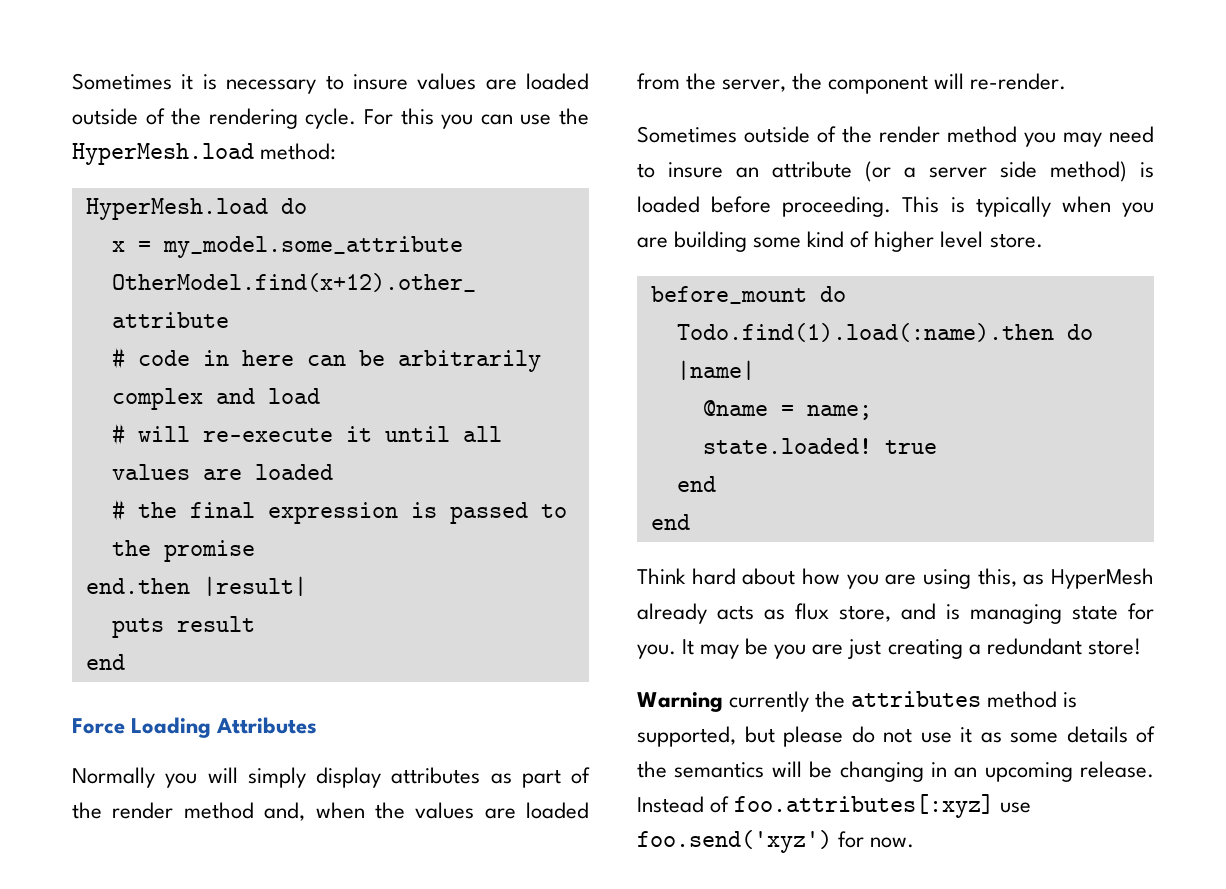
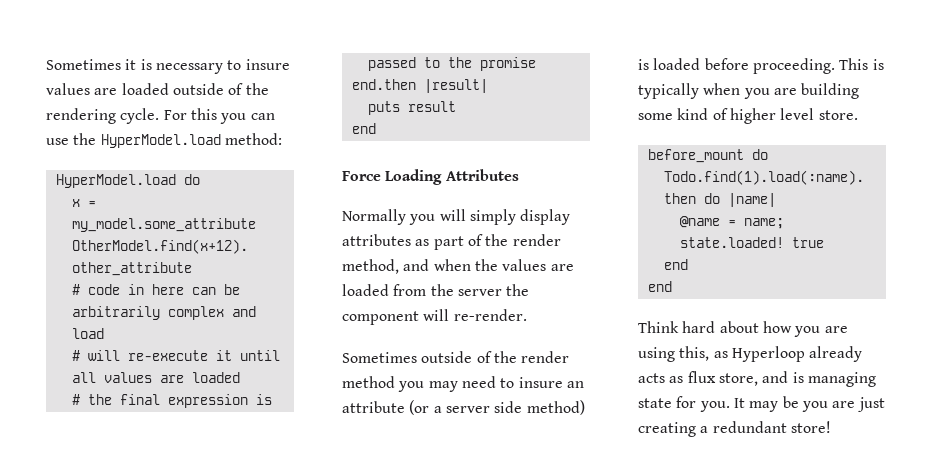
[72,143,254,165] HyperMesh.load -> [100,134,221,148] HyperModel.load
[85,198,268,220] HyperMesh.load -> [55,174,176,188] HyperModel.load
[183,802,306,821] method and, -> [342,259,430,274] method, and
[722,79,787,92] server, -> [457,289,502,296] server
[1051,568,1154,589] HyperMesh -> [731,346,805,362] Hyperloop
[637,691,1078,712] [637,726,1155,747] [637,761,1154,782] [637,794,1032,818] [637,830,915,853] // Warning currently the attributes method is supported, but please do not use it as some details of the semantics will be changing in an upcoming release. Instead of foo.attributes[:xyz] use foo.send('xyz') for now. -> (831, 427) none

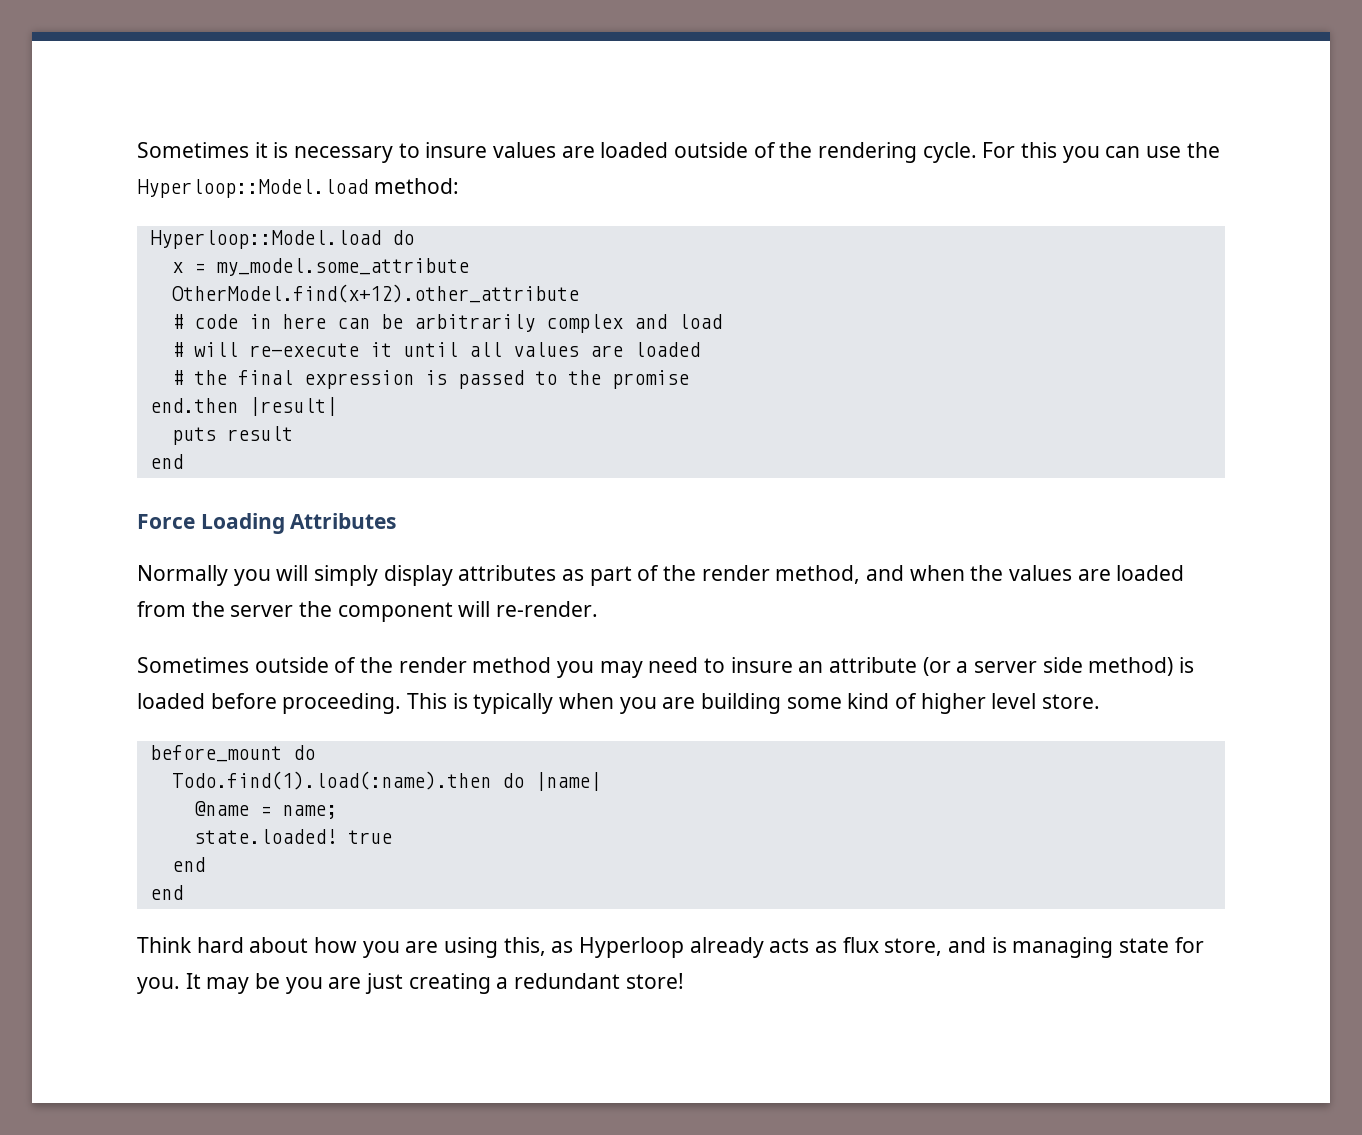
[100,134,221,148] HyperModel.load -> [137,179,368,198] Hyperloop::Model.load
[55,174,176,188] HyperModel.load -> [149,230,381,249] Hyperloop::Model.load

